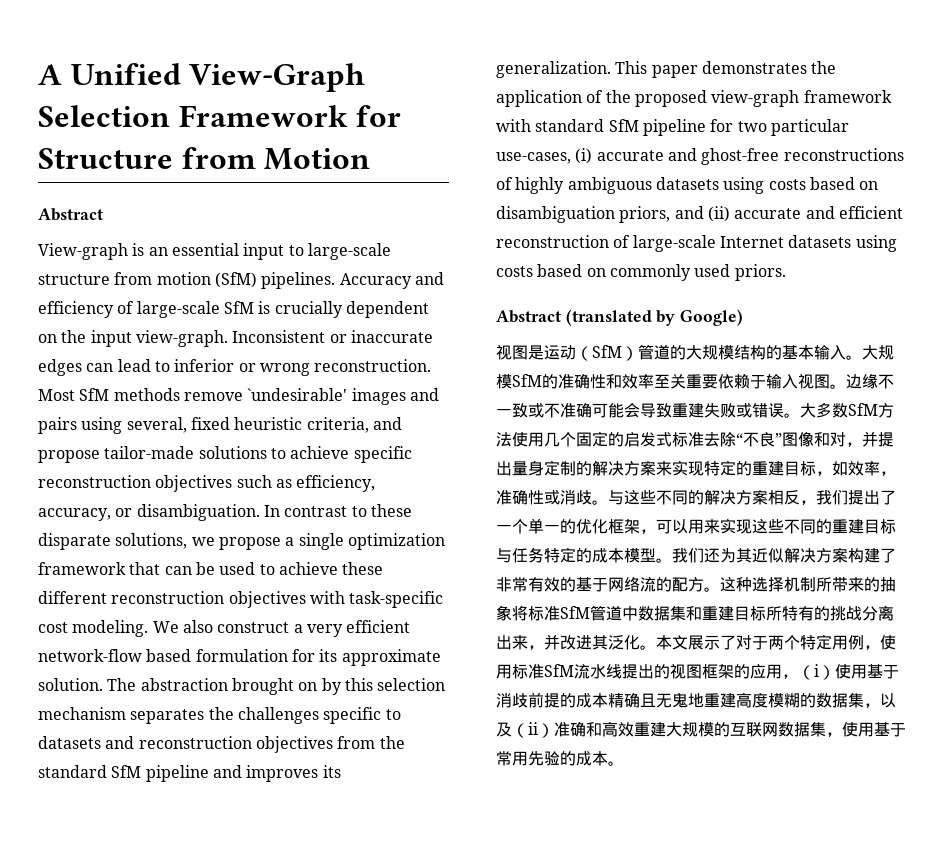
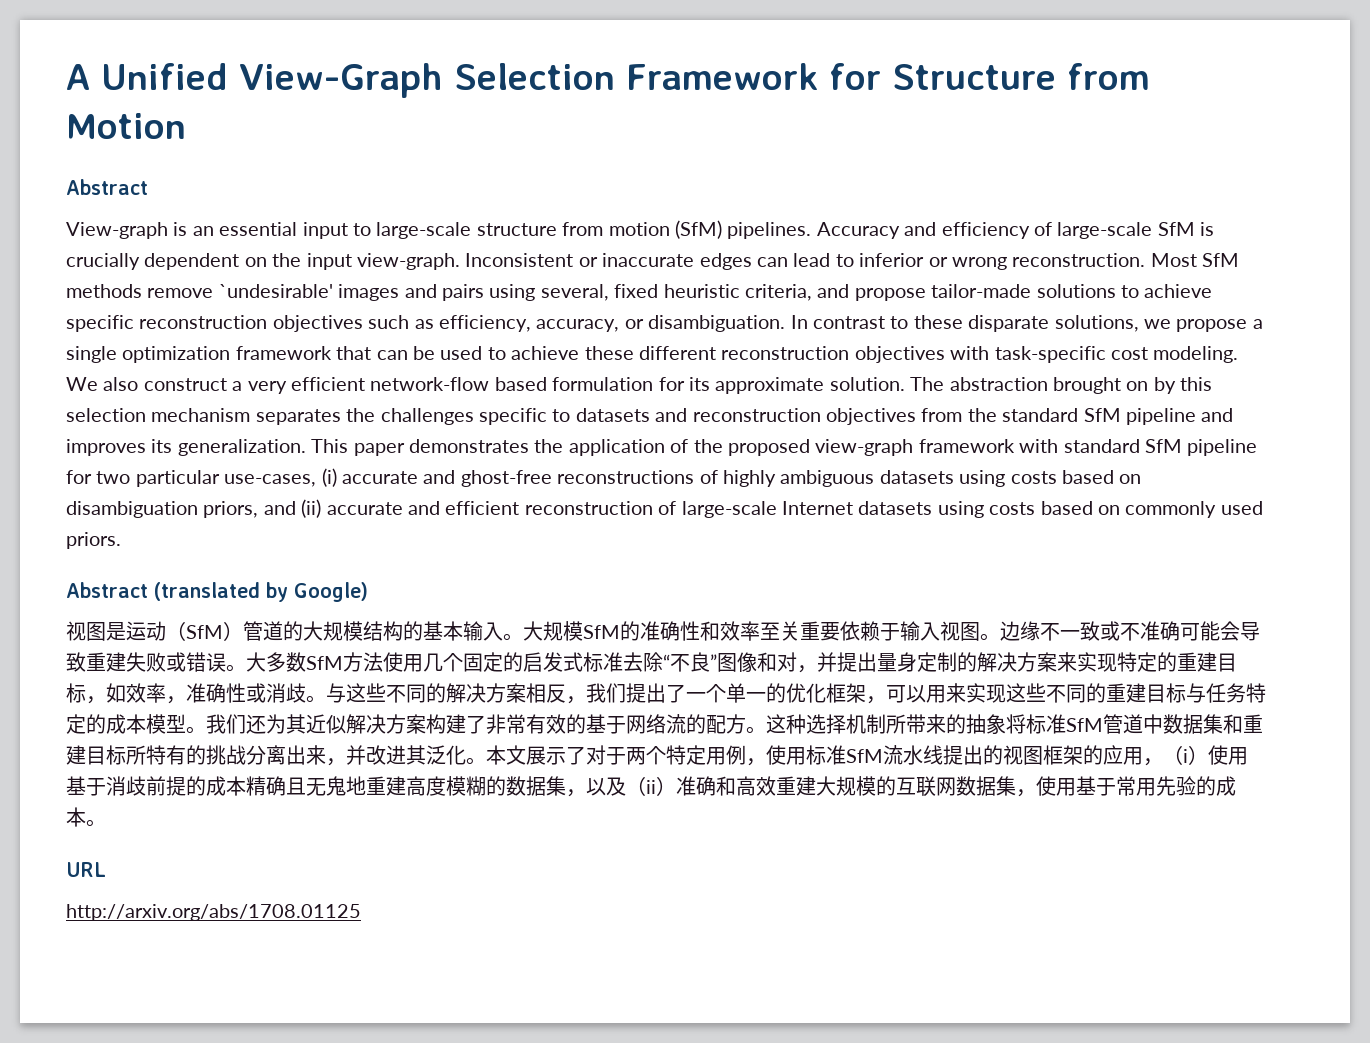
(624, 763) none -> [66,862,106,877] [66,904,361,921] // URL // http://arxiv.org/abs/1708.01125

